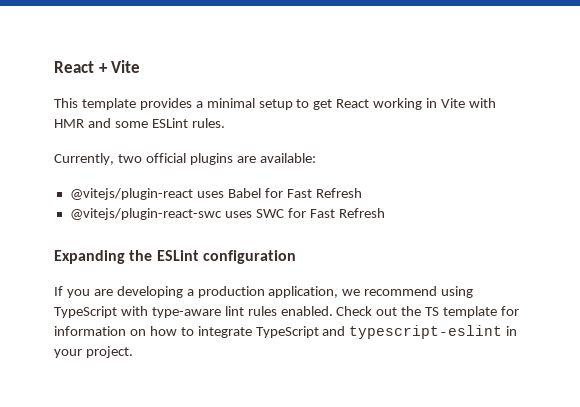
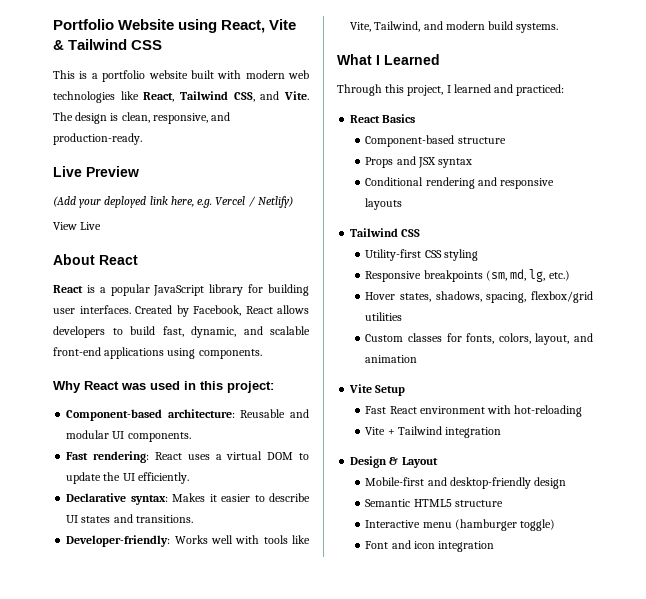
[54,60,141,73] [54,98,496,110] [54,118,225,128] [54,153,316,165] [69,188,362,200] [69,208,385,220] [54,250,296,264] [54,286,474,298] [54,306,520,318] [54,325,518,339] [54,346,133,358] React + Vite // This template provides a minimal setup to get React working in Vite with HMR and some ESLint rules. // Currently, two official plugins are available: // @vitejs/plugin-react uses Babel for Fast Refresh // @vitejs/plugin-react-swc uses SWC for Fast Refresh // Expanding the ESLint configuration // If you are developing a production application, we recommend using TypeScript with type-aware lint rules enabled. Check out the TS template for information on how to integrate TypeScript and typescript-eslint in your project. -> [53,19,297,33] [53,39,163,50] [53,70,309,82] [53,91,309,103] [53,112,231,124] [53,133,142,145] [53,166,139,177] [53,196,293,208] [53,222,102,230] [53,254,138,265] [53,284,309,296] [53,305,309,317] [53,326,310,338] [53,347,262,359] [53,381,274,393] [66,409,309,421] [66,430,191,442] [66,451,309,463] [66,472,189,484] [66,493,310,505] [66,514,193,523] [66,535,311,547] [350,21,559,33] [337,54,440,65] [337,84,565,96] [350,114,416,123] [365,135,506,147] [365,156,473,168] [365,177,555,189] [365,198,403,210] [350,228,421,237] [365,249,478,261] [365,269,570,282] [365,291,593,303] [365,312,403,321] [365,333,593,345] [365,355,418,363] [349,384,406,396] [365,405,583,417] [365,426,502,438] [350,456,438,468] [365,477,567,489] [365,499,503,507] [365,519,556,531] [365,540,495,552] Portfolio Website using React, Vite & Tailwind CSS // This is a portfolio website built with modern web technologies like React, Tailwind CSS, and Vite. The design is clean, responsive, and production-ready. // Live Preview // (Add your deployed link here, e.g. Vercel / Netlify) // View Live // About React // React is a popular JavaScript library for building user interfaces. Created by Facebook, React allows developers to build fast, dynamic, and scalable front-end applications using components. // Why React was used in this project: // Component-based architecture: Reusable and modular UI components. // Fast rendering: React uses a virtual DOM to update the UI efficiently. // Declarative syntax: Makes it easier to describe UI states and transitions. // Developer-friendly: Works well with tools like Vite, Tailwind, and modern build systems. // What I Learned // Through this project, I learned and practiced: // React Basics // Component-based structure // Props and JSX syntax // Conditional rendering and responsive layouts // Tailwind CSS // Utility-first CSS styling // Responsive breakpoints (sm, md, lg, etc.) // Hover states, shadows, spacing, flexbox/grid utilities // Custom classes for fonts, colors, layout, and animation // Vite Setup // Fast React environment with hot-reloading // Vite + Tailwind integration // Design & Layout // Mobile-first and desktop-friendly design // Semantic HTML5 structure // Interactive menu (hamburger toggle) // Font and icon integration

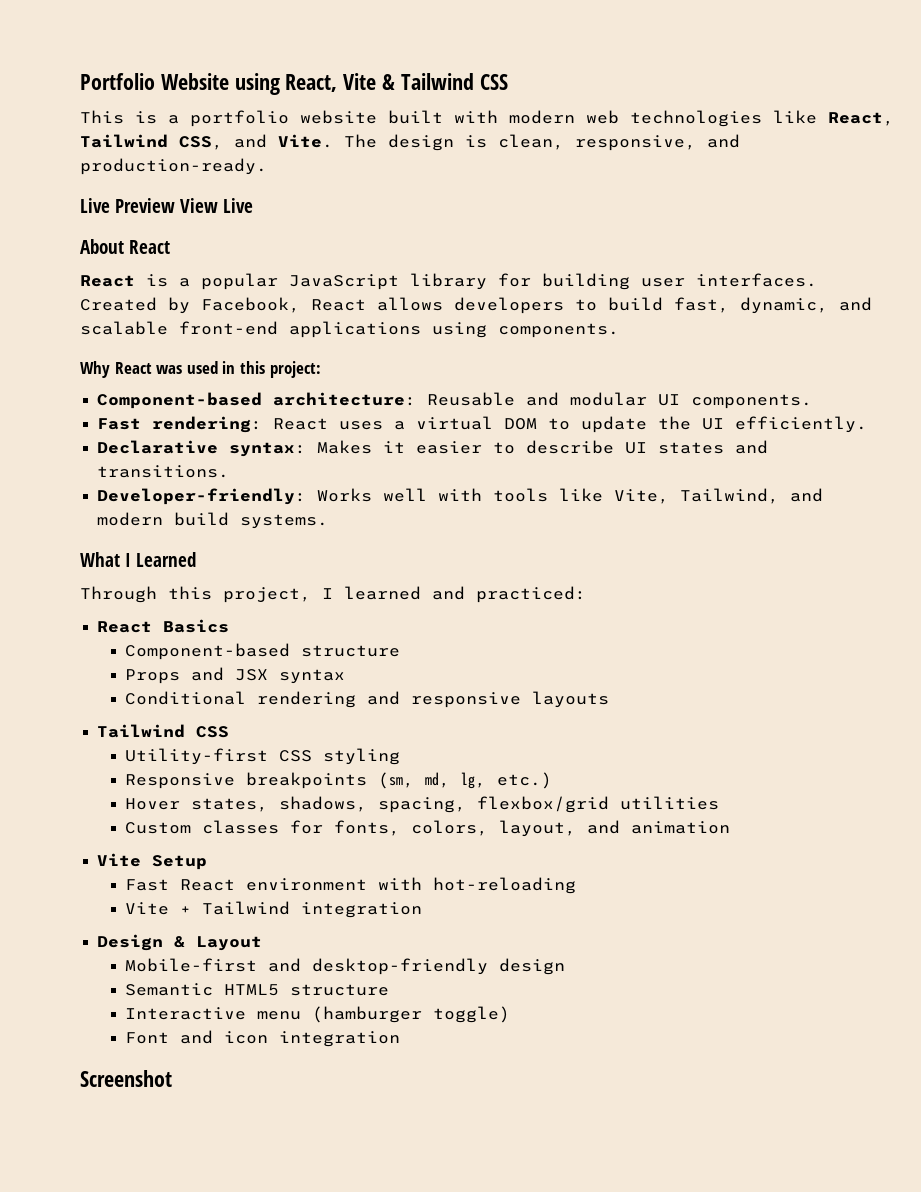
[53,196,293,208] // (Add your deployed link here, e.g. Vercel / Netlify) // -> (176, 205) none
(495, 546) none -> [80,1070,172,1087] // Screenshot

